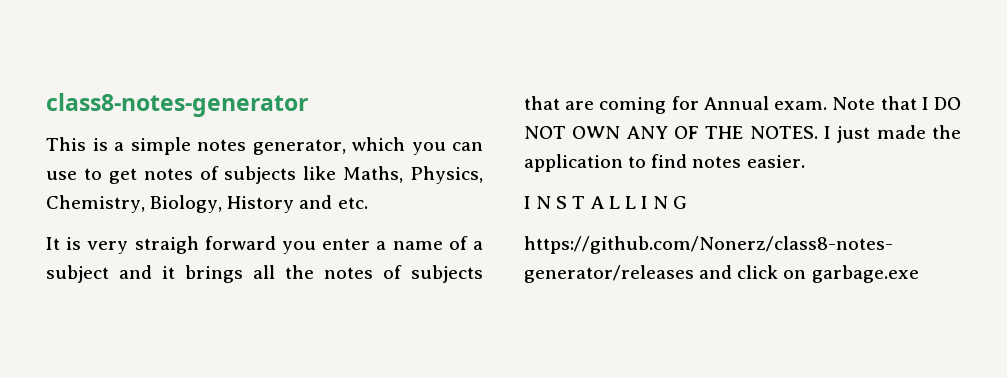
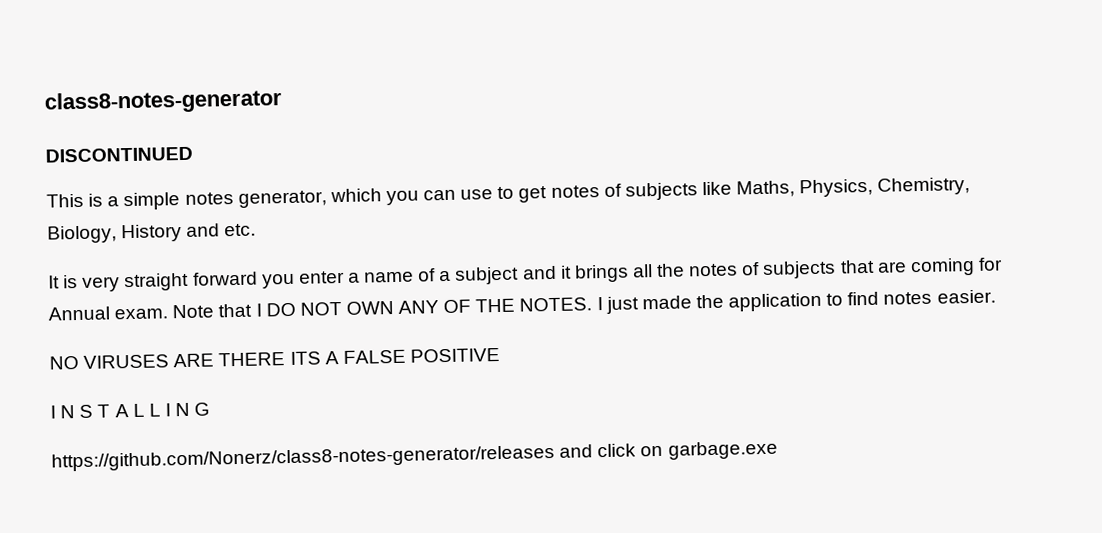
(308, 105) none -> [45,146,193,163] // DISCONTINUED
[134,236,199,254] straigh -> [124,272,190,292] straight
(805, 161) none -> [49,347,500,370] // NO VIRUSES ARE THERE ITS A FALSE POSITIVE

